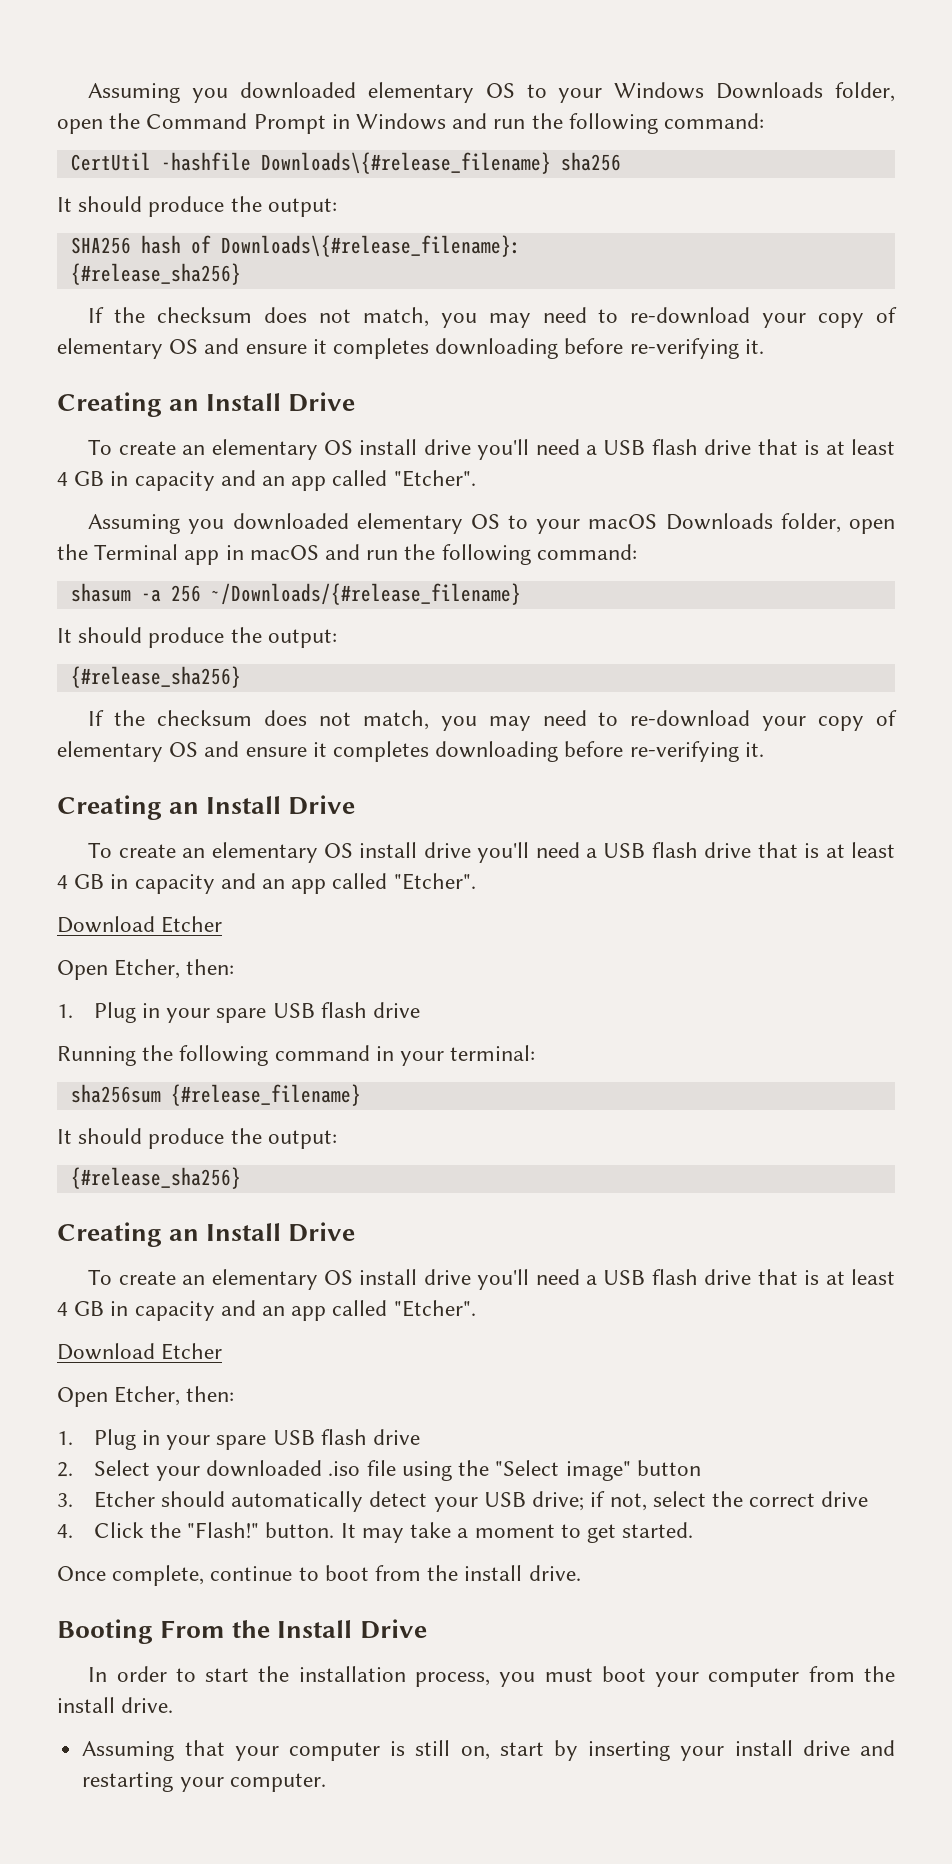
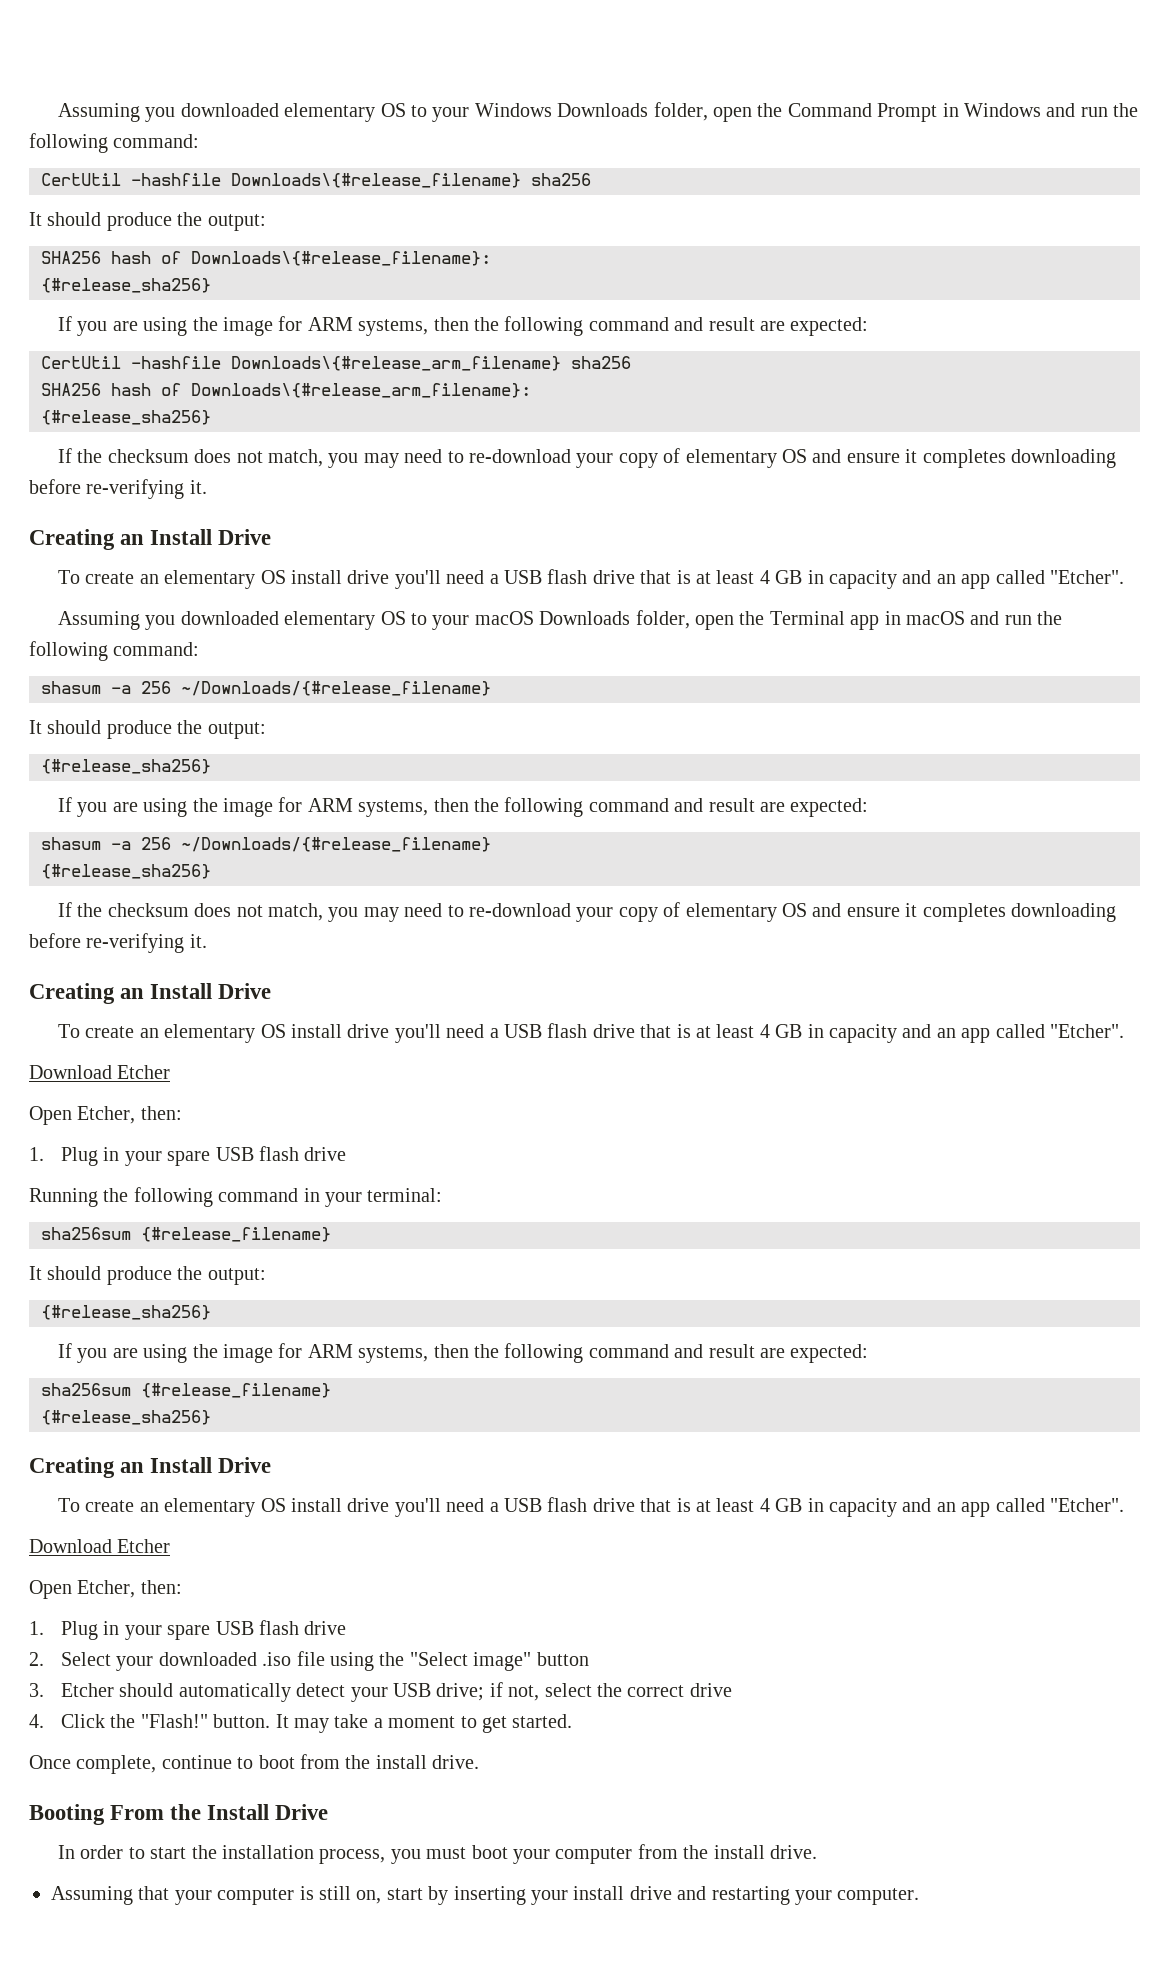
(241, 274) none -> [57,316,869,336] [41,356,631,371] [41,383,531,398] [41,410,211,425] // If you are using the image for ARM systems, then the following command and result are expected: // CertUtil -hashfile Downloads\{#release_arm_filename} sha256 // SHA256 hash of Downloads\{#release_arm_filename}: // {#release_sha256}
(241, 677) none -> [57,797,869,817] [41,837,491,852] [41,864,211,879] // If you are using the image for ARM systems, then the following command and result are expected: // shasum -a 256 ~/Downloads/{#release_filename} // {#release_sha256}
(241, 1178) none -> [57,1343,869,1363] [41,1383,331,1398] [41,1410,211,1425] // If you are using the image for ARM systems, then the following command and result are expected: // sha256sum {#release_filename} // {#release_sha256}

